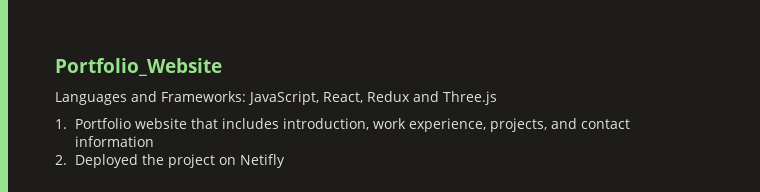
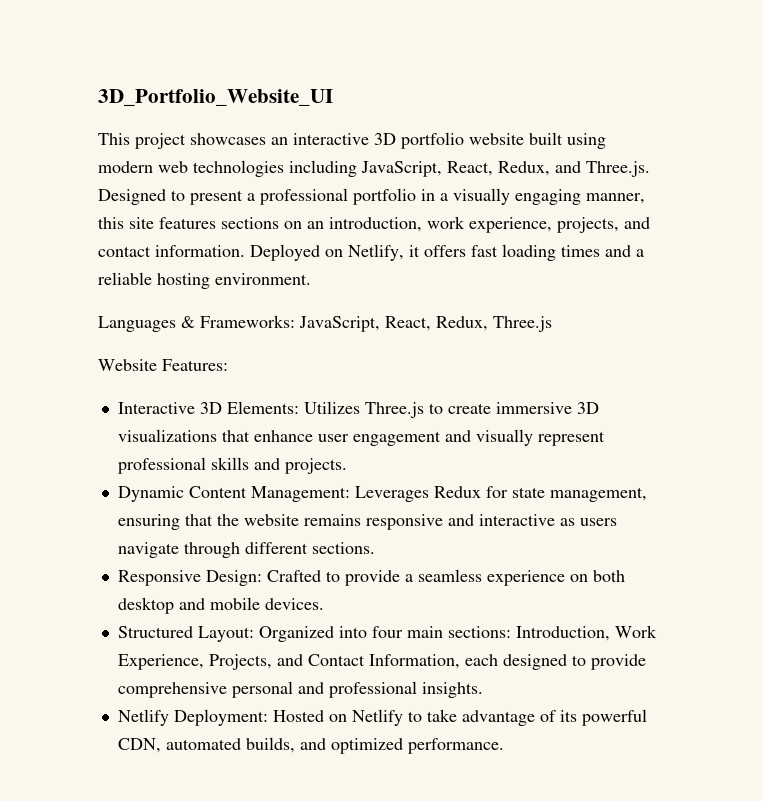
[55,58,222,76] [55,91,497,105] [55,118,280,129] Portfolio_Website // Languages and Frameworks: JavaScript, React, Redux and Three.js // 1. Portfolio website that includes -> [98,89,333,106] [98,132,606,149] [98,160,650,177] [98,188,645,205] [98,217,324,229] 3D_Portfolio_Website_UI // This project showcases an interactive 3D portfolio website built using modern web technologies including JavaScript, React, Redux, and Three.js. Designed to present a professional portfolio in a visually engaging manner, this site features sections on an
[75,136,155,147] [55,154,286,168] information // 2. Deployed the project on Netifly -> [155,244,644,261] [98,272,311,289] [98,315,552,332] [98,359,228,371] [117,401,599,418] [117,429,605,446] [117,457,347,474] [117,486,647,502] [117,514,617,530] [117,542,375,558] [117,569,625,586] [117,597,324,614] [117,625,657,642] [117,654,646,670] [117,681,483,698] [117,709,647,726] [117,737,504,754] information. Deployed on Netlify, it offers fast loading times and a reliable hosting environment. // Languages & Frameworks: JavaScript, React, Redux, Three.js // Website Features: // Interactive 3D Elements: Utilizes Three.js to create immersive 3D visualizations that enhance user engagement and visually represent professional skills and projects. // Dynamic Content Management: Leverages Redux for state management, ensuring that the website remains responsive and interactive as users navigate through different sections. // Responsive Design: Crafted to provide a seamless experience on both desktop and mobile devices. // Structured Layout: Organized into four main sections: Introduction, Work Experience, Projects, and Contact Information, each designed to provide comprehensive personal and professional insights. // Netlify Deployment: Hosted on Netlify to take advantage of its powerful CDN, automated builds, and optimized performance.

